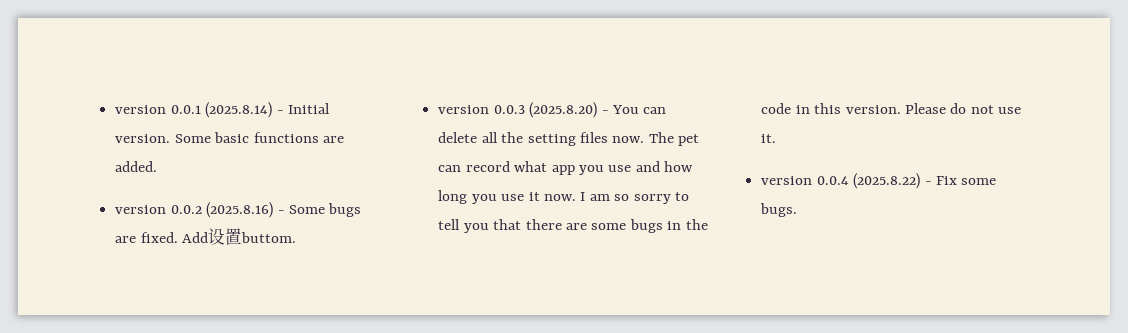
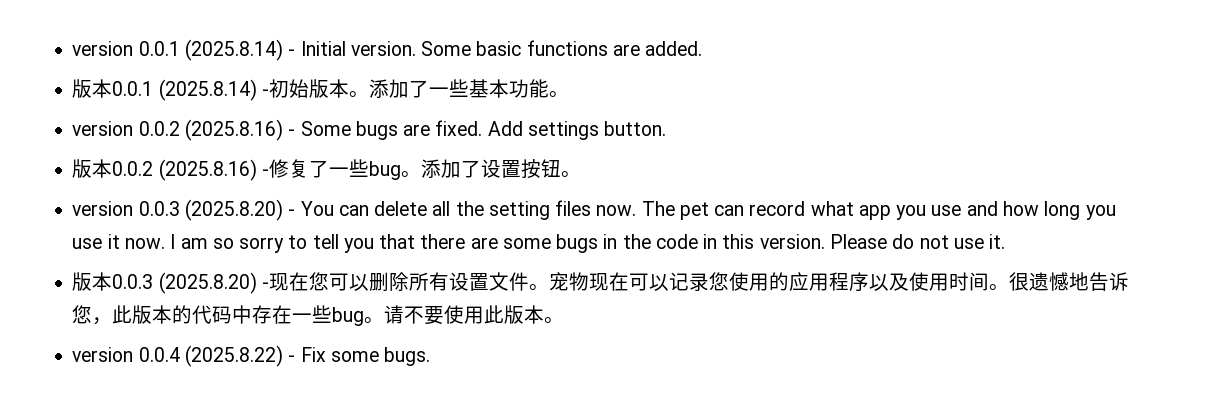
(158, 166) none -> [72,79,569,101] // 版本0.0.1 (2025.8.14) -初始版本。添加了一些基本功能。
[208,228,297,245] 设置buttom. -> [527,121,667,140] [72,159,581,181] settings button. // 版本0.0.2 (2025.8.16) -修复了一些bug。添加了设置按钮。
(777, 138) none -> [72,272,1129,294] [72,305,565,326] // 版本0.0.3 (2025.8.20) -现在您可以删除所有设置文件。宠物现在可以记录您使用的应用程序以及使用时间。很遗憾地告诉您，此版本的代码中存在一些bug。请不要使用此版本。

